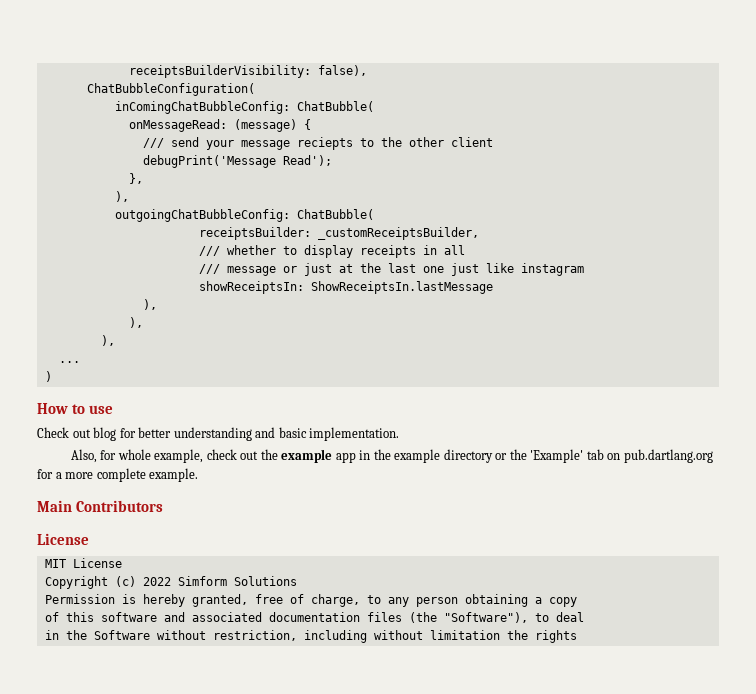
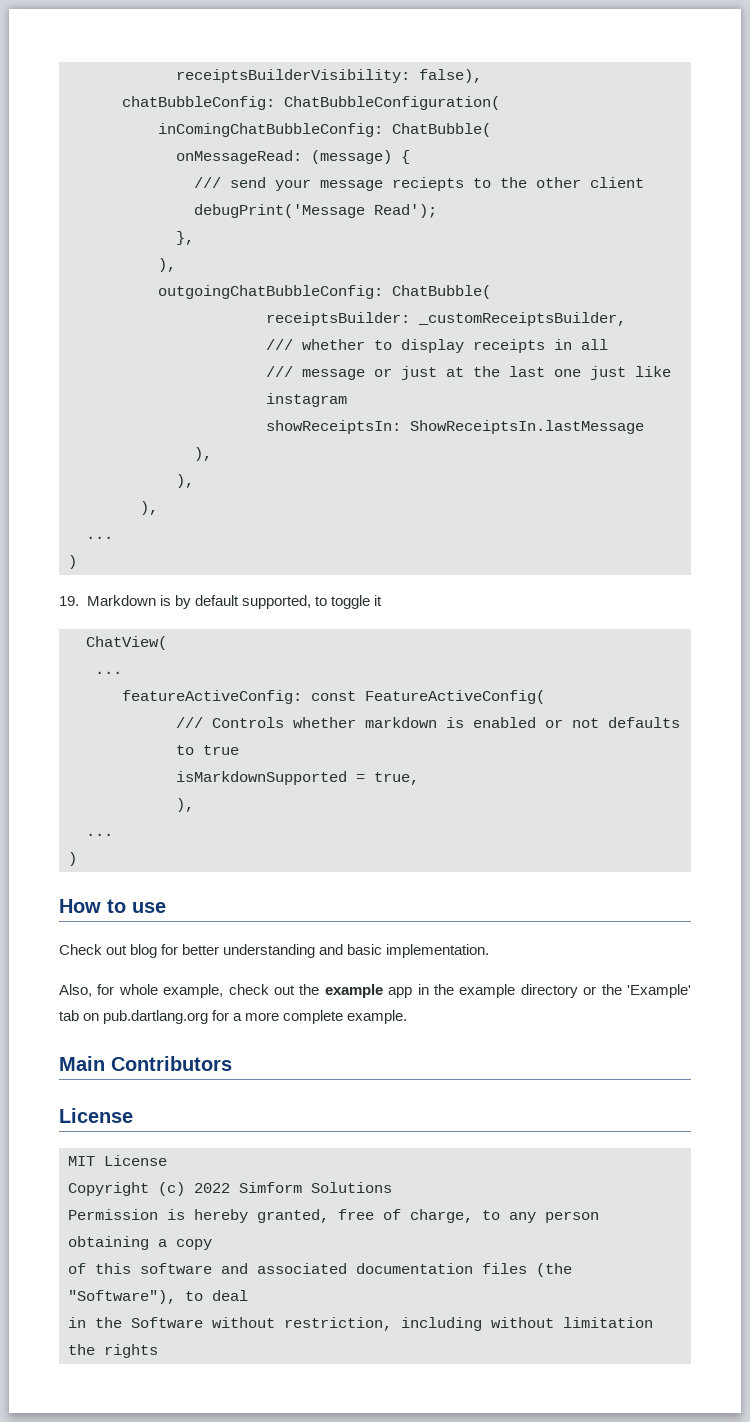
(367, 70) none -> [122,96,275,110] chatBubbleConfig:
(52, 376) none -> [59,595,382,609] [86,636,167,650] [95,671,122,674] [122,690,545,704] [176,717,680,728] [176,745,239,755] [176,771,419,785] [176,798,194,812] [86,833,113,836] [68,852,77,866] // 19. Markdown is by default supported, to toggle it // ChatView( // ... // featureActiveConfig: const FeatureActiveConfig( // /// Controls whether markdown is enabled or not defaults to true // isMarkdownSupported = true, // ), // ... // )

